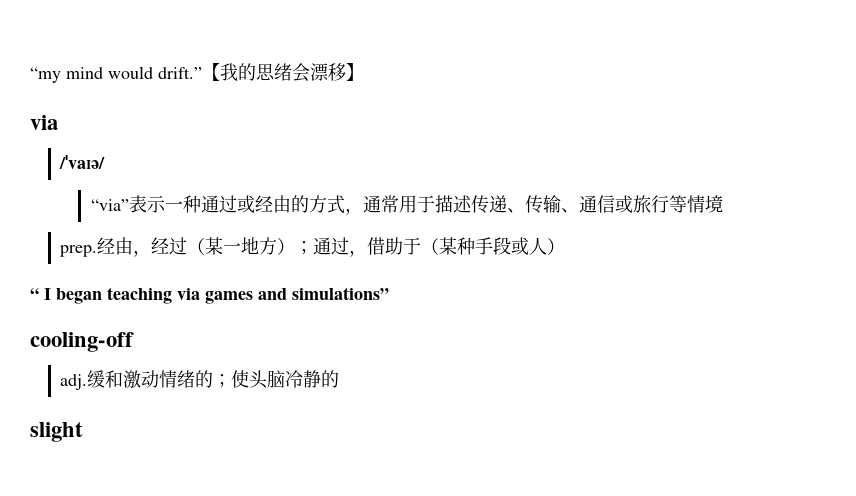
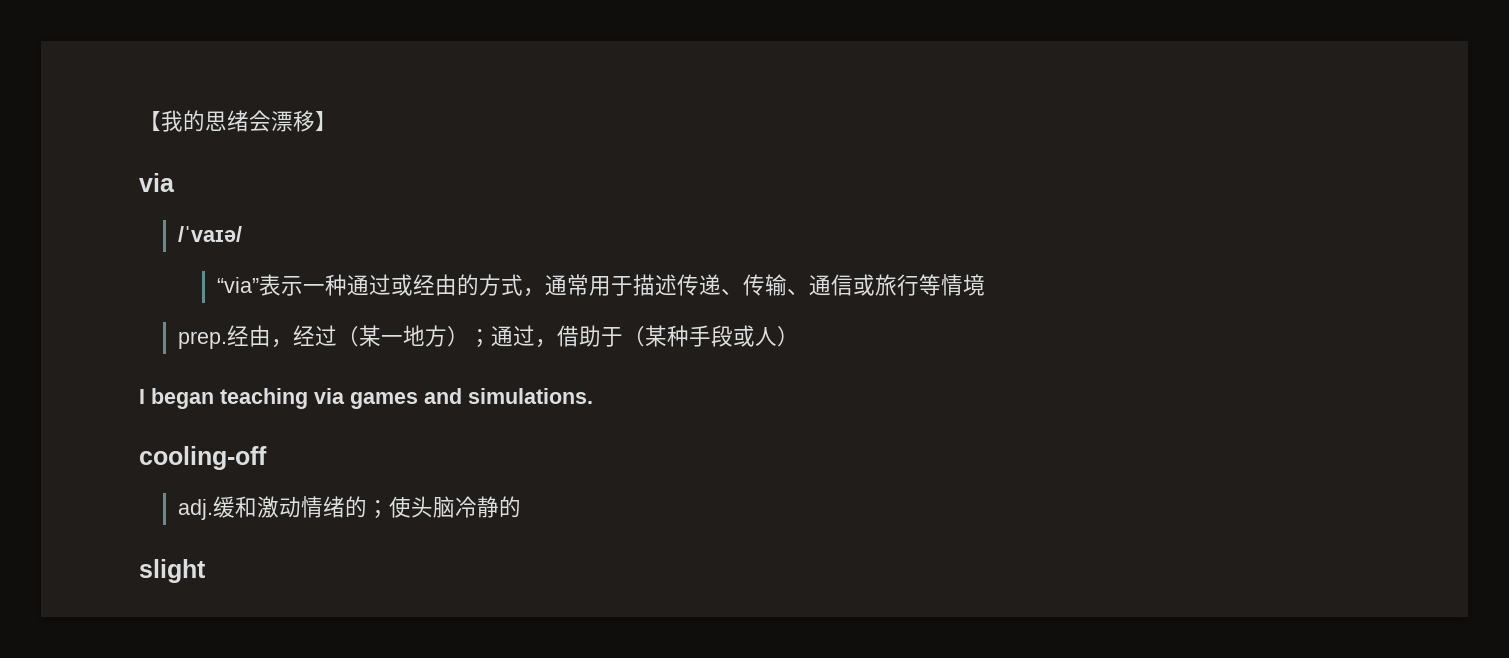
[30,66,202,83] “my mind would drift.” -> (139, 121) none
[30,288,39,300] “ -> (799, 336) none
[292,287,389,300] simulations” -> [468,388,593,404] simulations.

